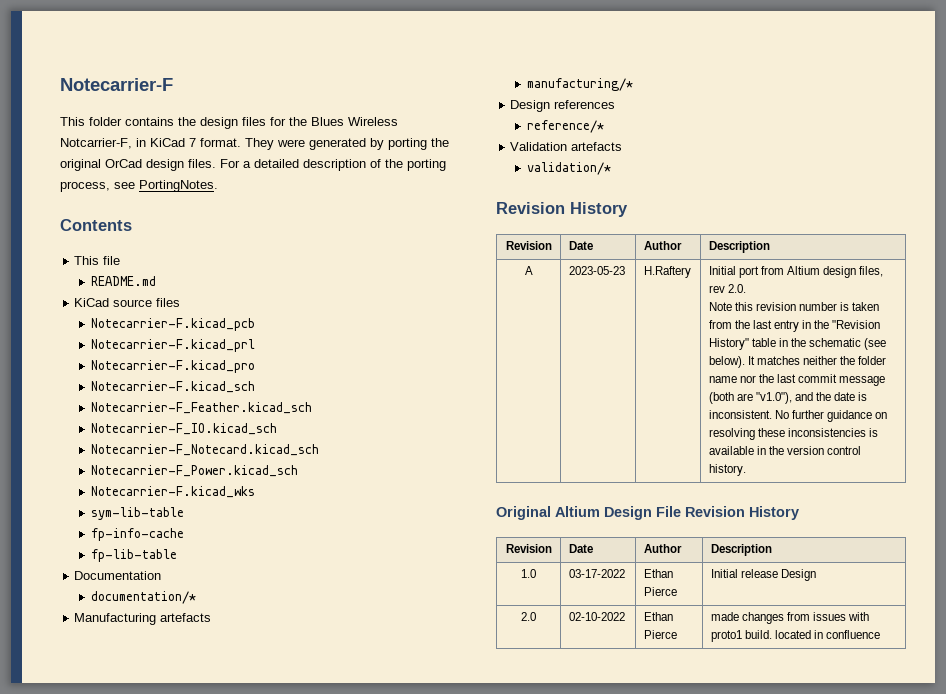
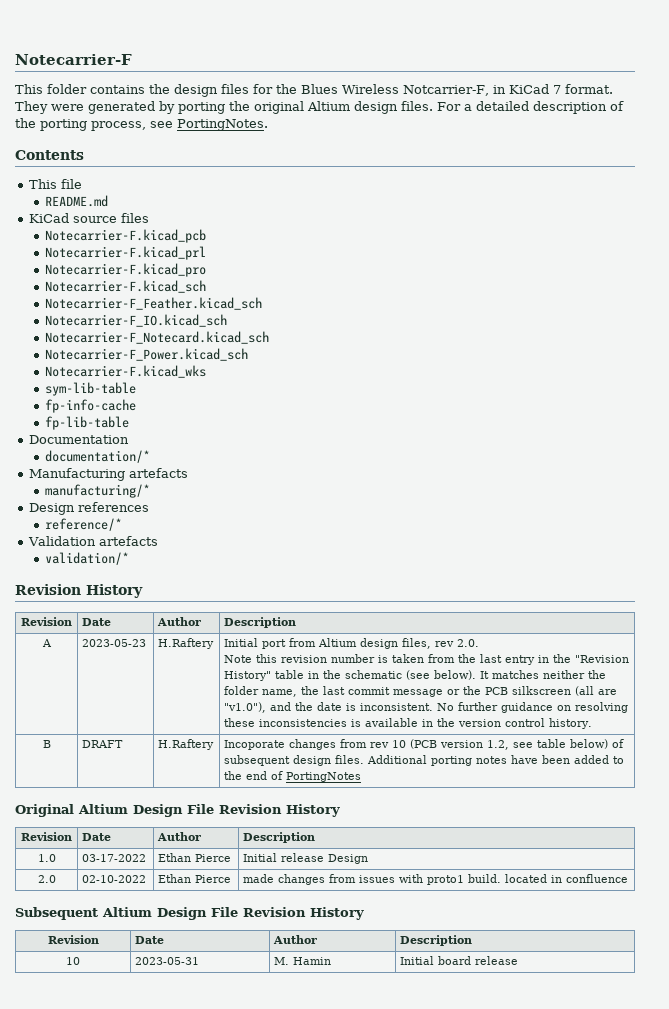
[105,159,142,168] OrCad -> [307,101,350,111] Altium
[708,375,756,383] name nor -> [262,689,298,697] name,
[708,392,734,404] (both -> [447,686,595,696] or the PCB silkscreen (all
(746, 470) none -> [42,740,51,748] [82,740,124,748] [158,739,215,750] [224,739,625,750] [224,755,625,766] [224,771,362,782] // B | DRAFT | H.Raftery | Incoporate changes from rev 10 (PCB version 1.2, see table below) of subsequent design files. Additional porting notes have been added to the end of PortingNotes
(881, 634) none -> [15,907,364,920] [47,935,99,944] [135,936,165,944] [273,935,318,944] [400,935,473,946] [66,957,80,965] [135,957,200,965] [274,957,332,965] [400,956,519,965] // Subsequent Altium Design File Revision History // Revision | Date | Author | Description // 10 | 2023-05-31 | M. Hamin | Initial board release

